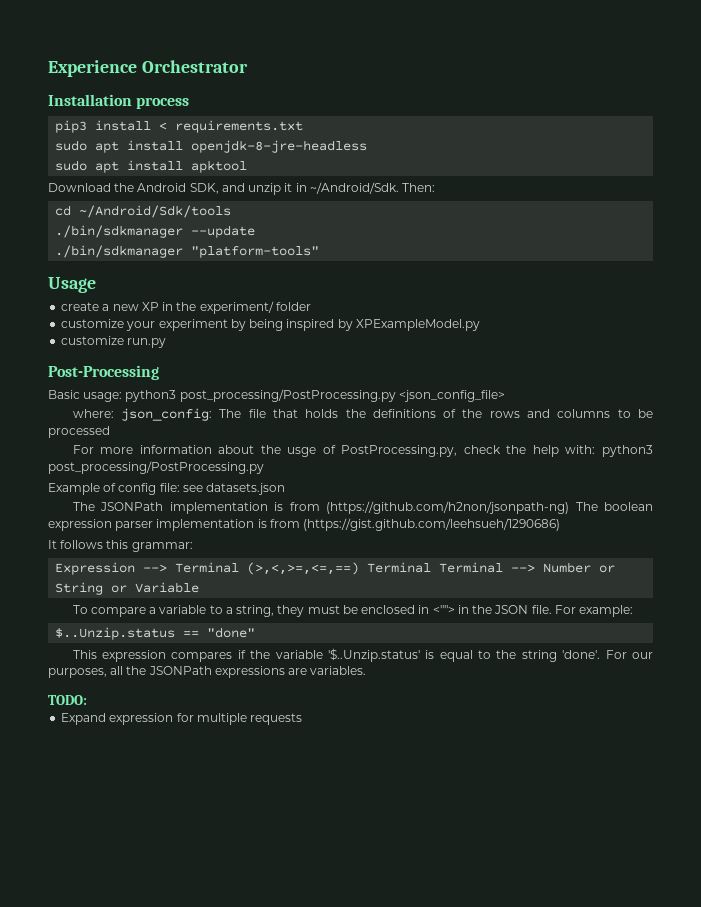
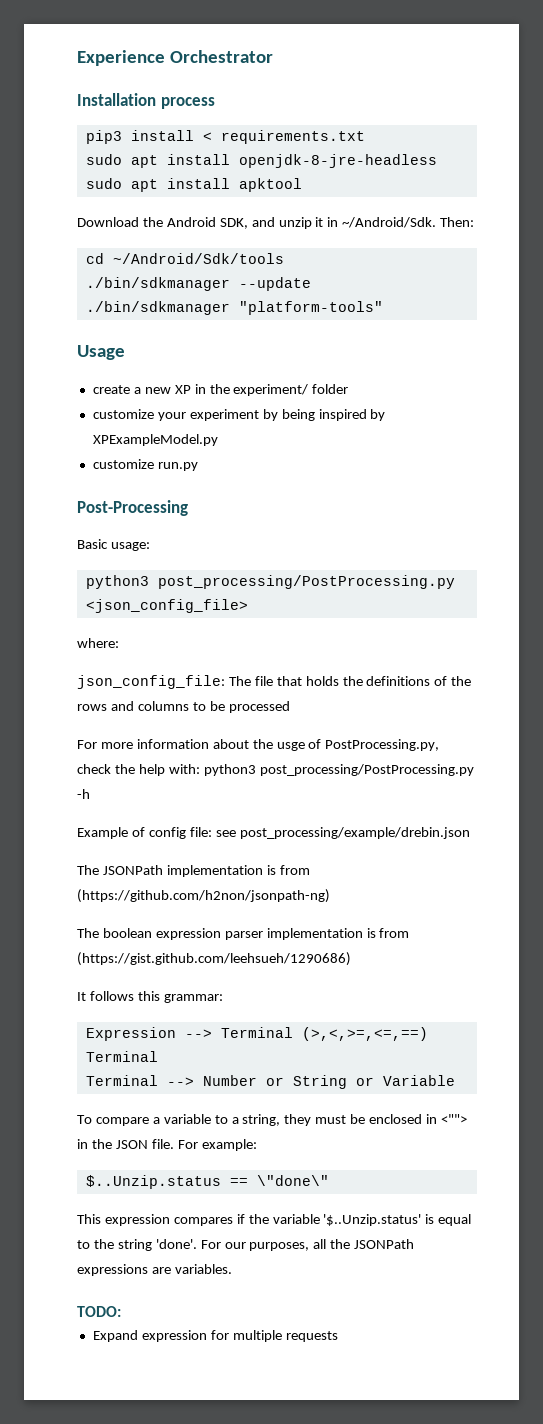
(123, 397) none -> (150, 546) //
[121,408,213,421] json_config: -> [77,675,225,689] // json_config_file:
(264, 467) none -> [77,789,90,799] -h
[206,483,286,495] datasets.json -> [239,827,470,839] post_processing/example/drebin.json
(570, 507) none -> (330, 896) //
(432, 567) none -> (158, 1056) //
[207,627,256,638] "done" -> [256,1175,329,1186] \"done\"

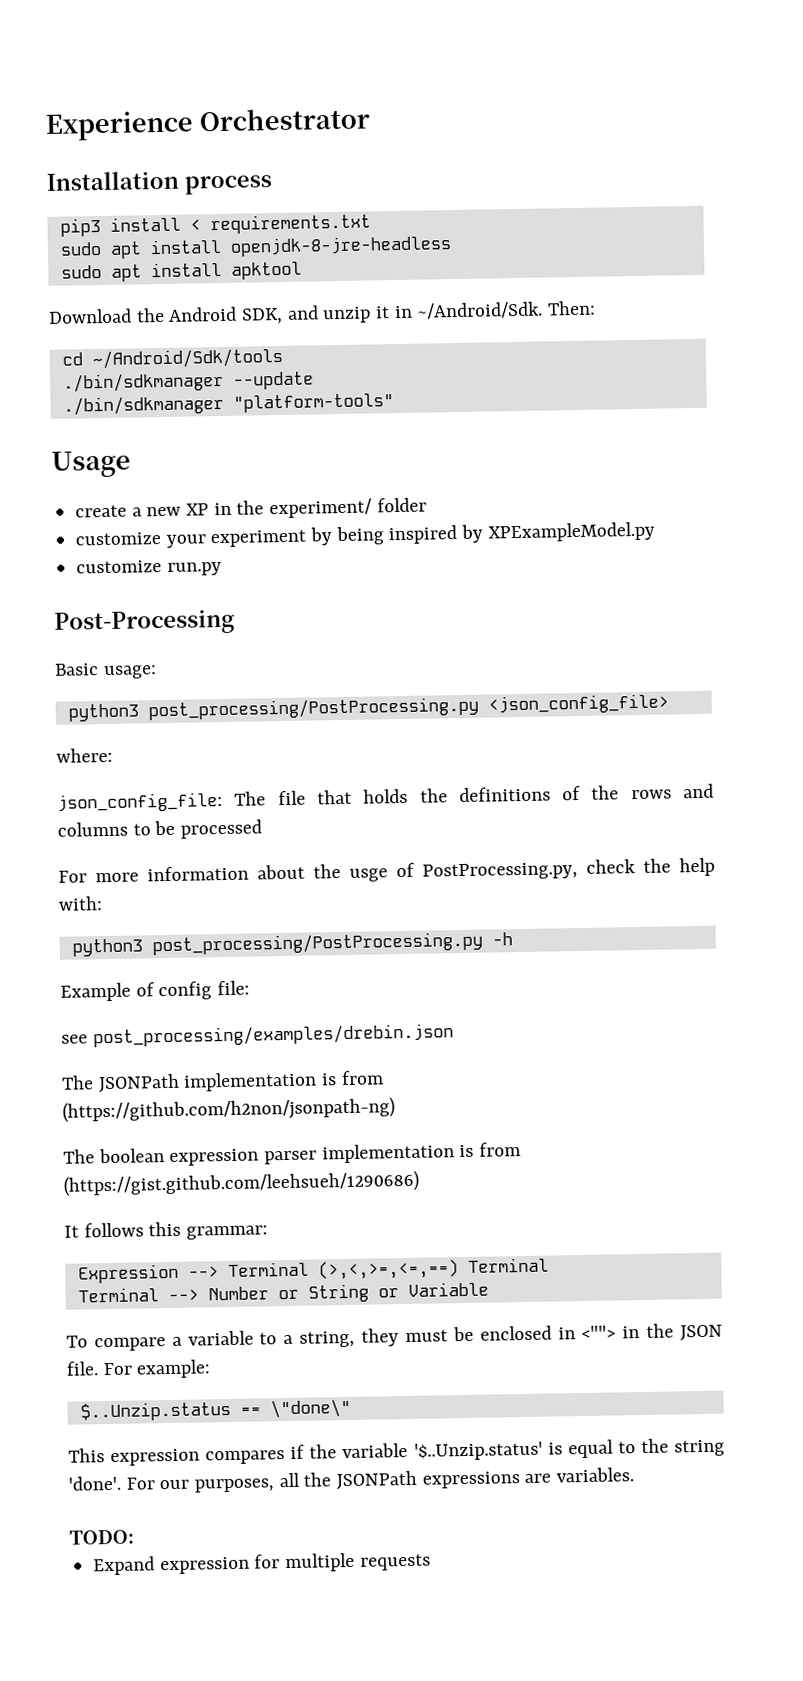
(200, 769) none -> (103, 903) //
[215,827,470,839] see post_processing/example/drebin.json -> [61,1023,454,1048] // see post_processing/examples/drebin.json

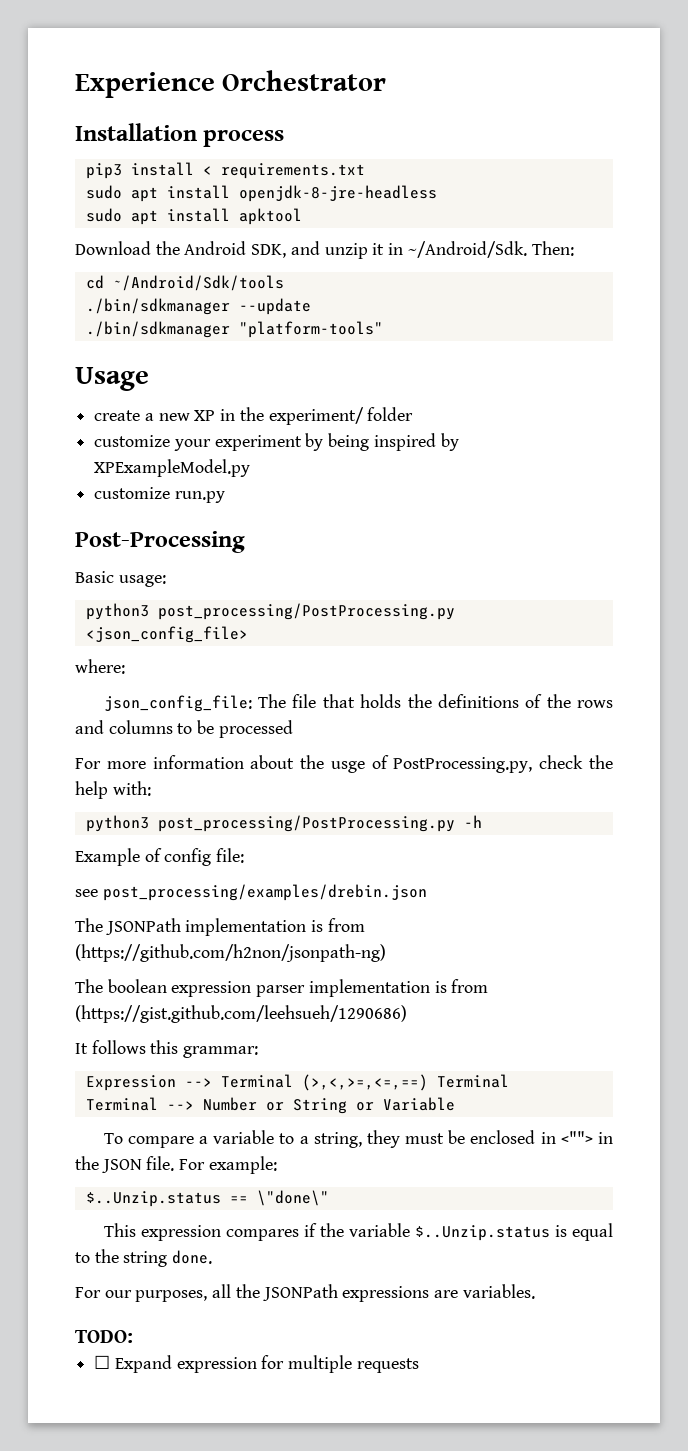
[413,1441,543,1461] '$..Unzip.status' -> [414,1225,550,1241] $..Unzip.status
[68,1475,121,1491] 'done'. -> [172,1250,213,1264] done. //
(134, 1537) none -> [94,1355,111,1369] ☐

